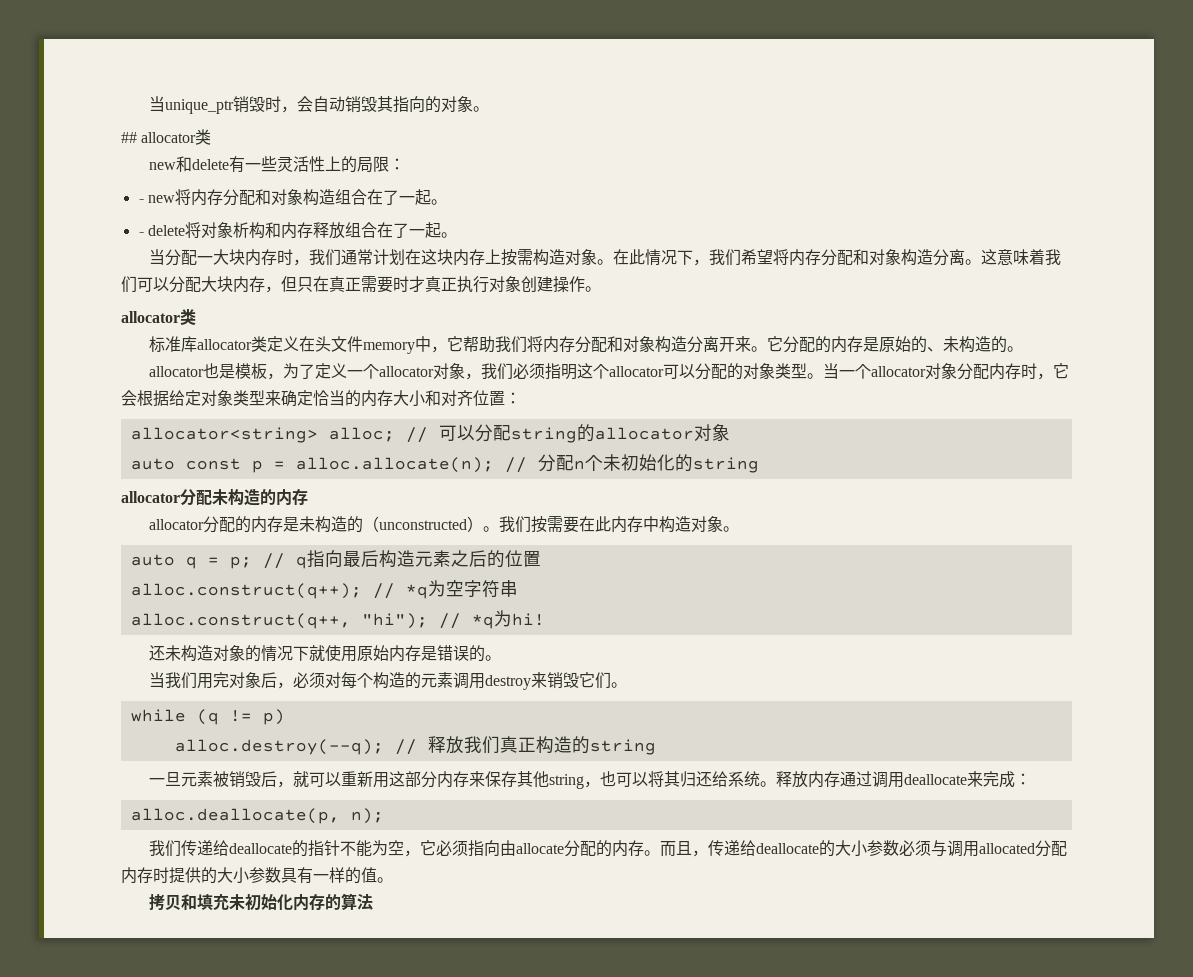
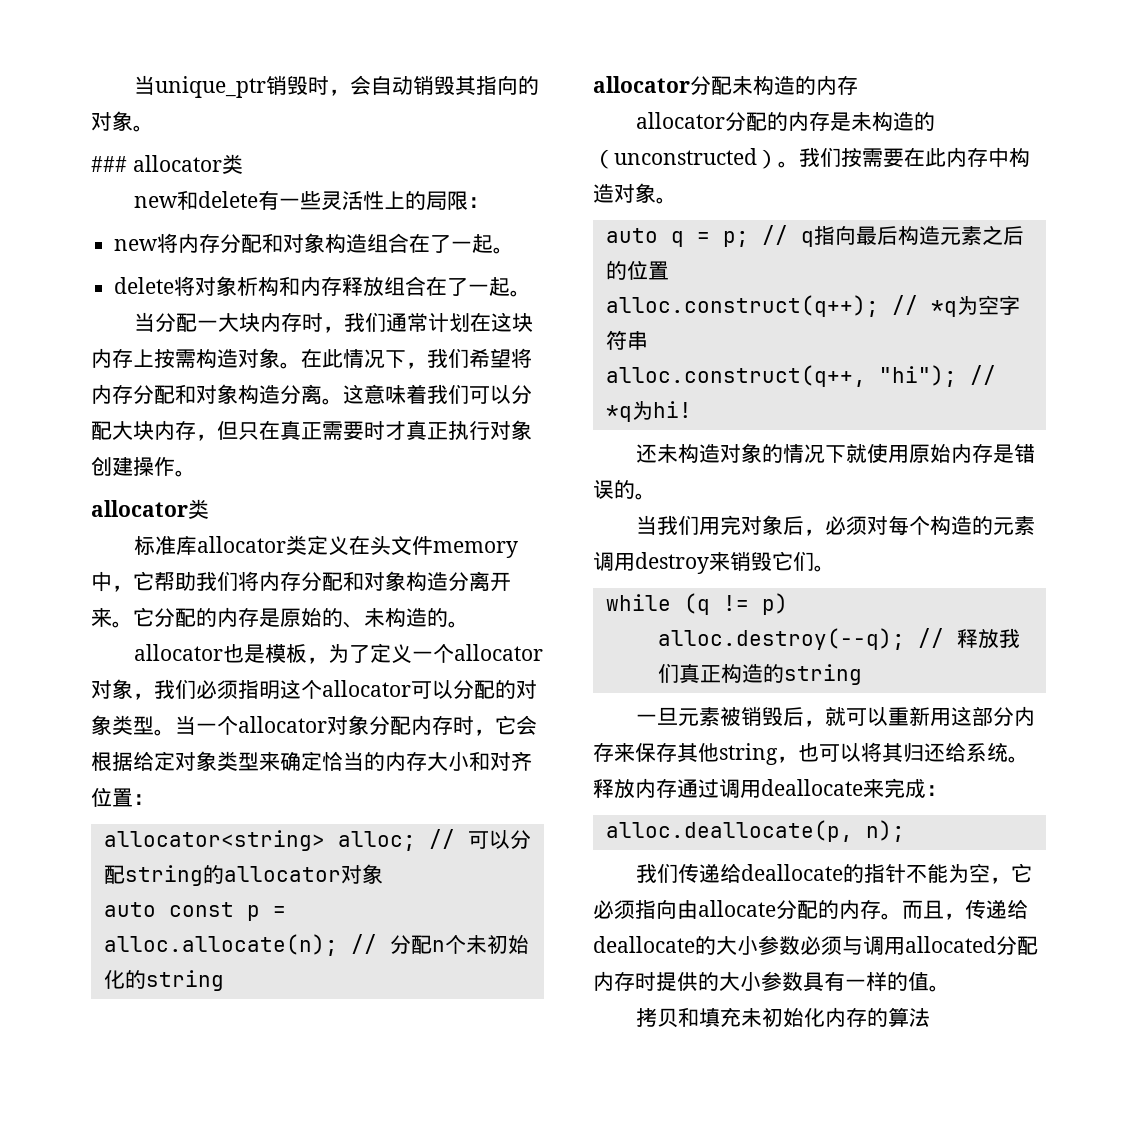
[121,132,137,143] ## -> [91,156,127,172] ###
[138,199,144,203] - -> (489, 202) none
[138,232,144,236] - -> (515, 250) none

